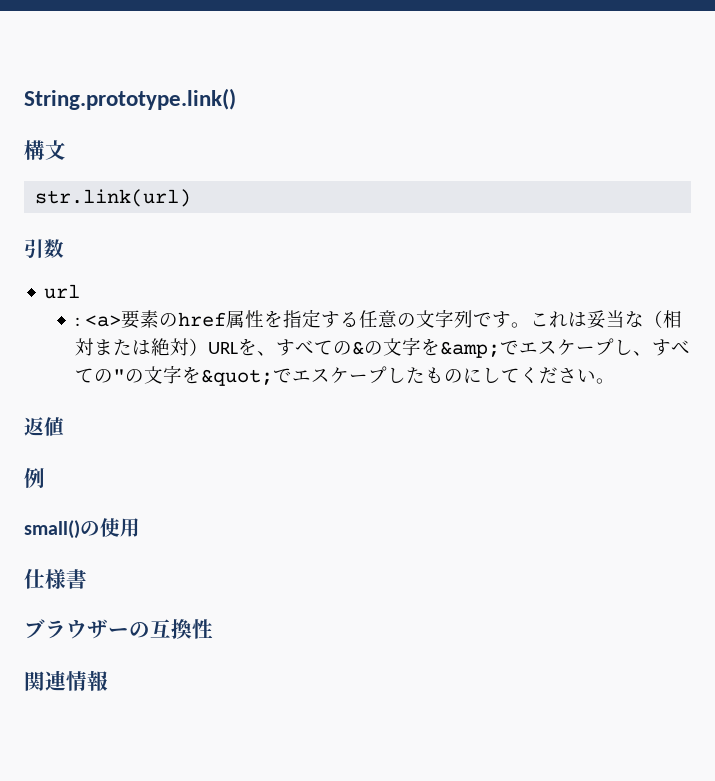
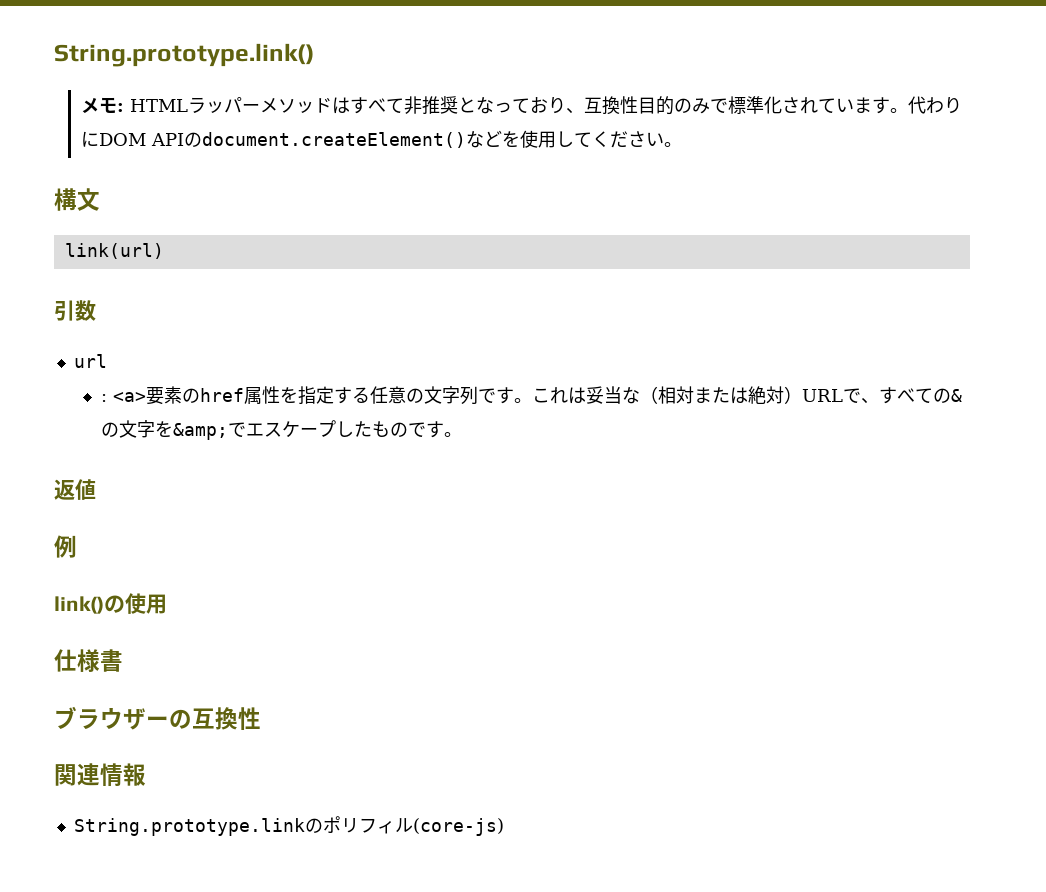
(236, 99) none -> [80,96,962,115] [80,130,682,148] // メモ: HTMLラッパーメソッドはすべて非推奨となっており、互換性目的のみで標準化されています。代わりにDOM APIのdocument.createElement()などを使用してください。
[35,189,192,207] str.link(url) -> [64,243,164,259] link(url)
[237,338,257,356] を -> [842,388,861,403] で
[632,339,690,356] [74,365,596,386] 、すべての"の文字を&quot;でエスケープしたものにしてください -> [353,421,444,438] たものです
[24,520,80,539] small() -> [54,596,104,614] link()
(108, 680) none -> [73,816,504,836] // String.prototype.linkのポリフィル(core-js)

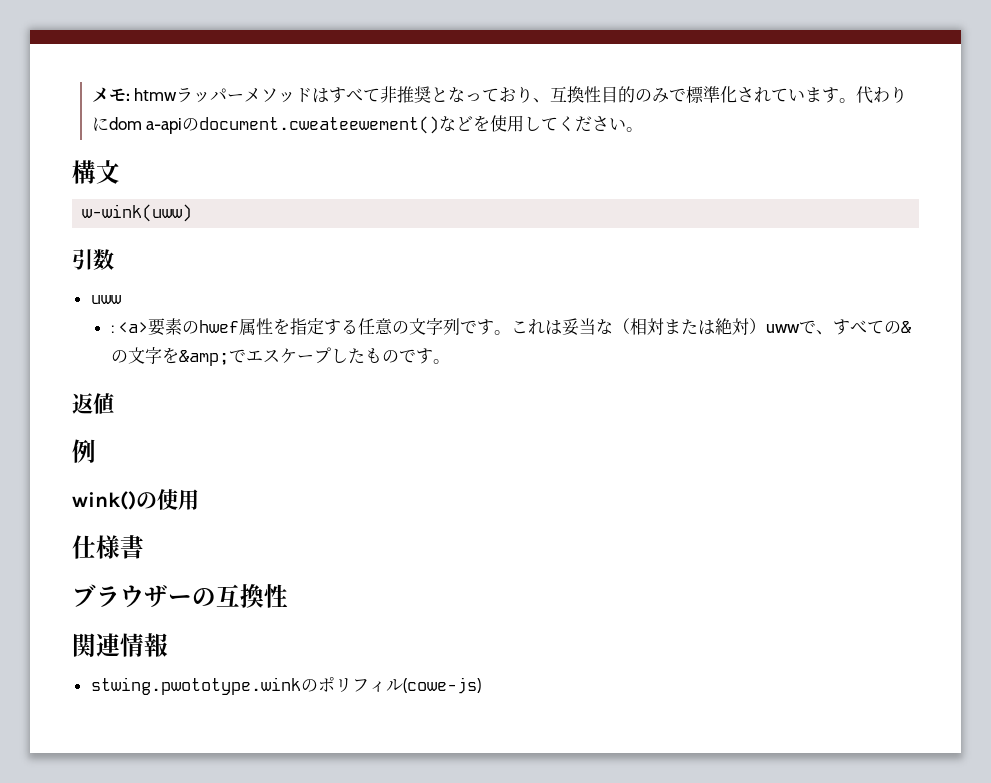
[54,43,315,67] String.prototype.link() // -> (91, 94) none
[129,99,188,112] HTML -> [134,88,178,101] htmw
[98,132,466,148] DOM APIのdocument.createElement() -> [108,116,440,134] dom a-apiのdocument.cweateewement()
[64,243,164,259] link(url) -> [82,204,193,222] w-wink(uww)
[73,354,107,368] url -> [90,295,121,304] uww
[199,388,244,402] href -> [199,320,240,333] hwef
[801,389,843,402] URL -> [766,324,801,333] uww
[54,596,104,614] link() -> [72,491,136,510] wink()
[73,818,305,836] String.prototype.link -> [90,677,301,695] stwing.pwototype.wink
[412,818,504,836] (core-js) -> [402,677,481,694] (cowe-js)

